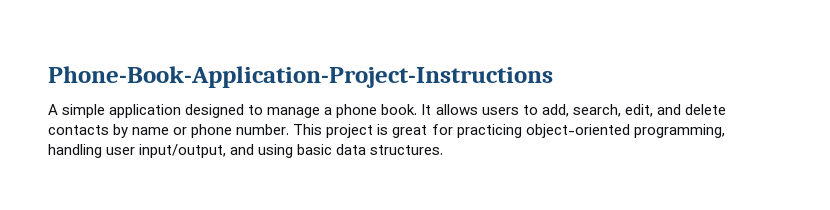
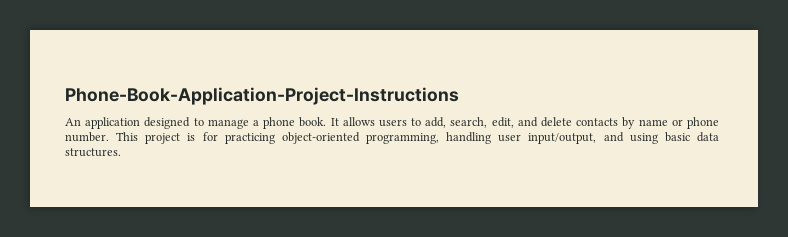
[48,104,106,118] A simple -> [65,118,81,126] An
[392,125,428,138] great -> (196, 137) none

